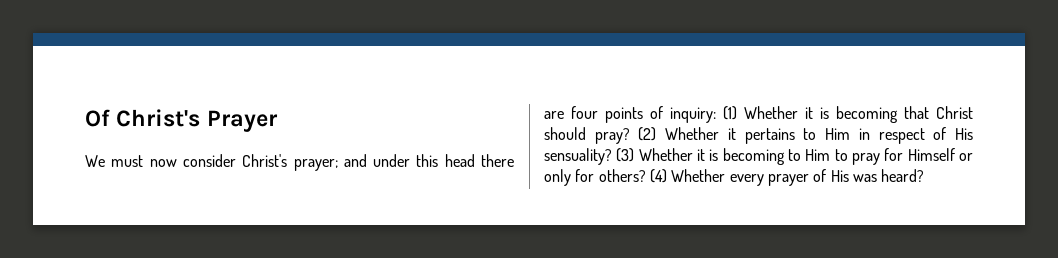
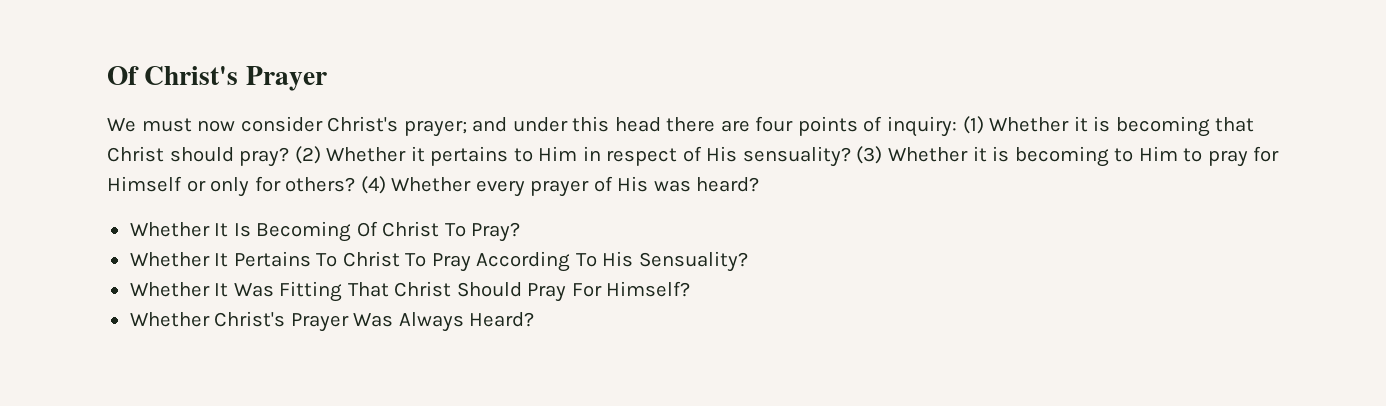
(925, 175) none -> [129,221,521,242] [129,251,748,272] [129,281,691,302] [129,311,535,332] // Whether It Is Becoming Of Christ To Pray? // Whether It Pertains To Christ To Pray According To His Sensuality? // Whether It Was Fitting That Christ Should Pray For Himself? // Whether Christ's Prayer Was Always Heard?

